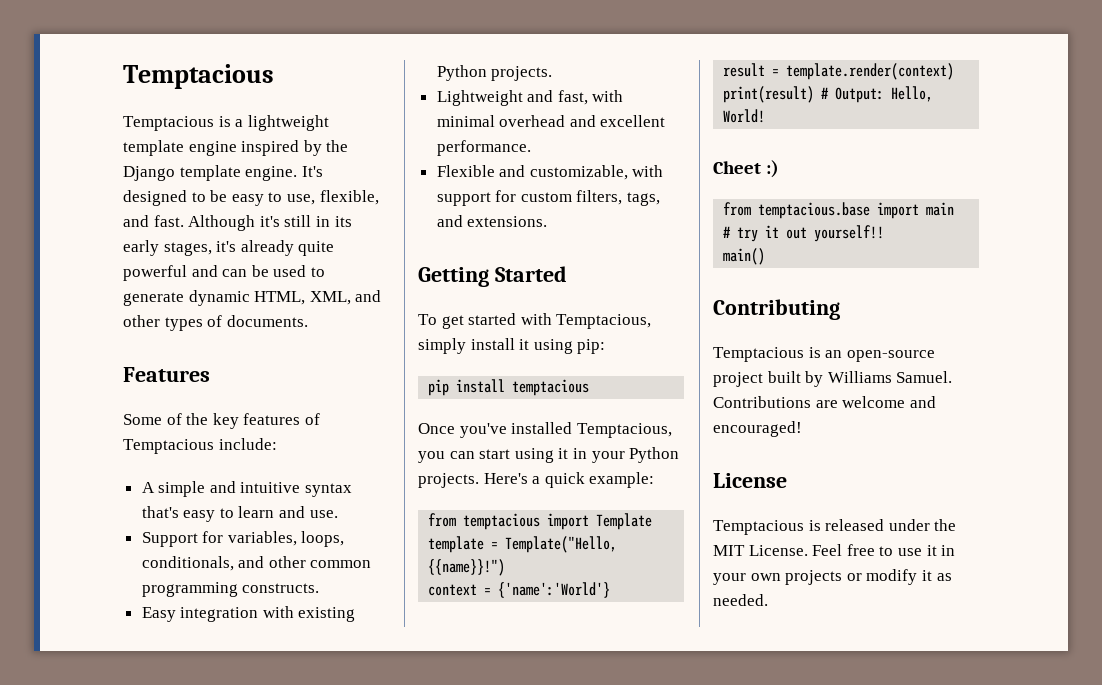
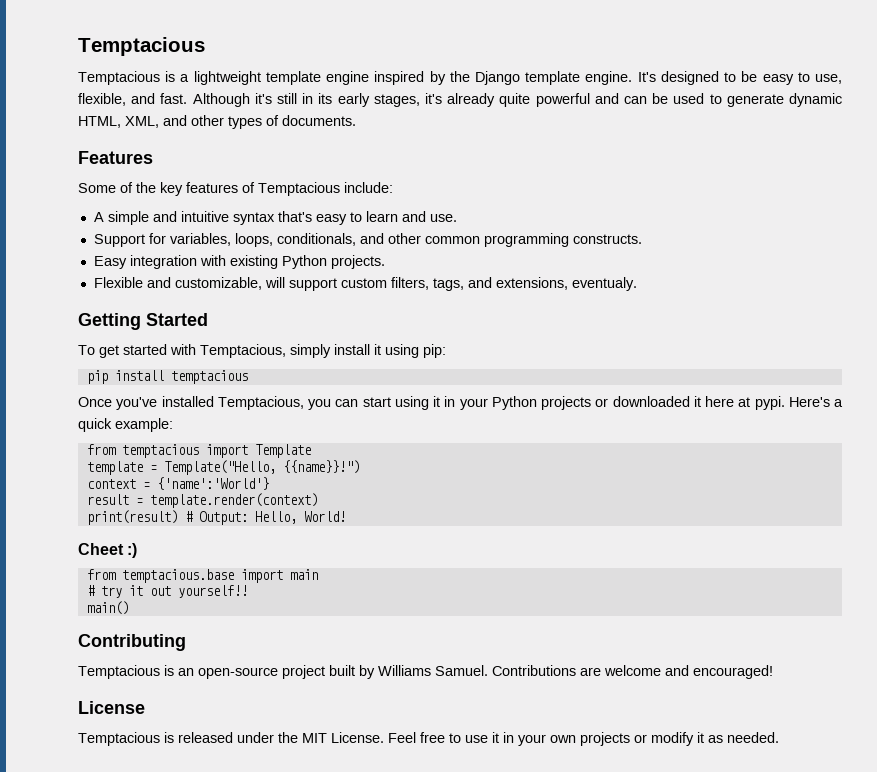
[436,90,624,106] [436,115,666,127] [436,140,531,156] // Lightweight and fast, with minimal overhead and excellent performance. -> (385, 262) none
[632,165,664,177] [436,190,517,206] with support for -> [264,277,337,291] will support
[467,216,548,227] extensions. -> [495,277,637,291] extensions, eventualy.
[418,473,479,488] projects. -> [541,396,785,410] projects or downloaded it here at pypi.

